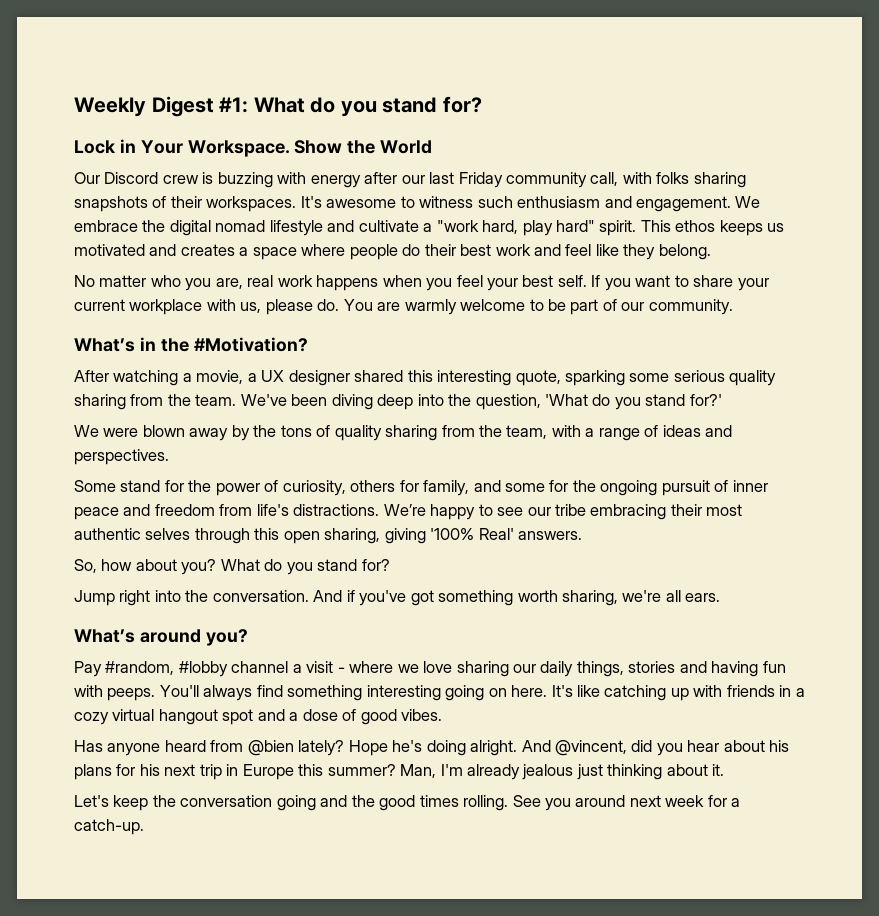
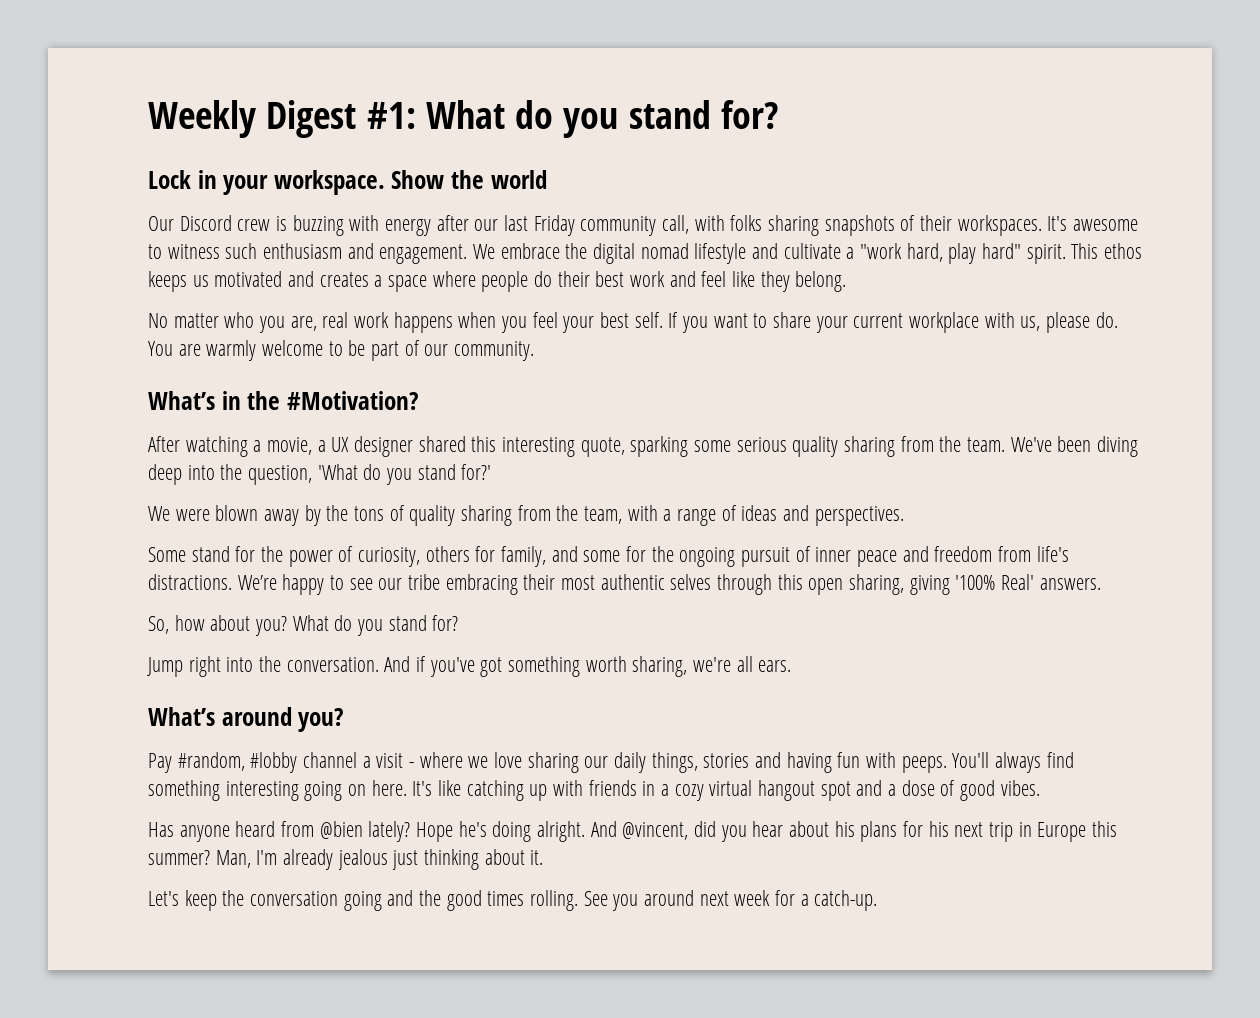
[140,140,290,157] Your Workspace. -> [223,170,385,195] your workspace.
[380,140,433,154] World -> [490,170,547,189] world

